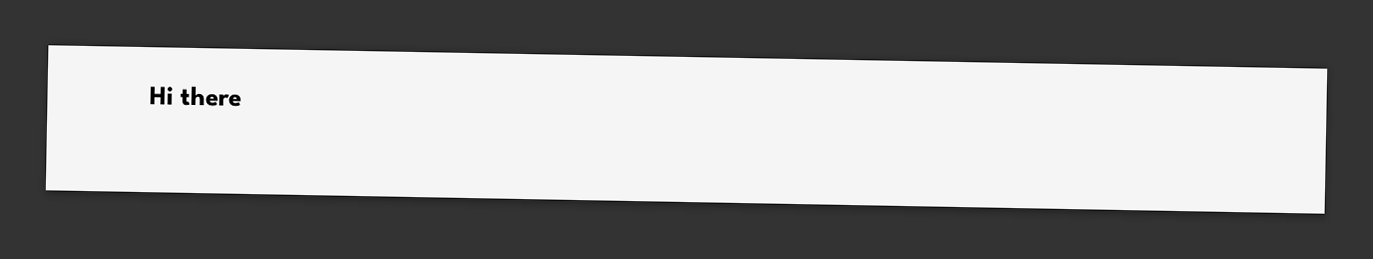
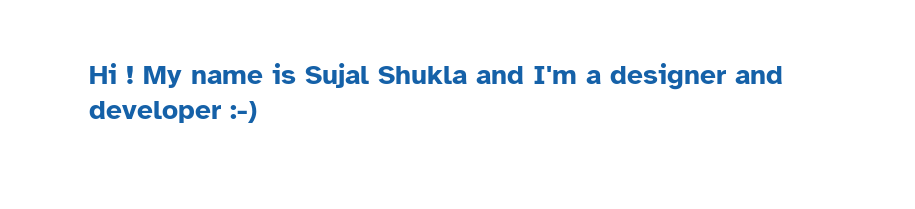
[180,85,243,107] there -> [126,63,783,90] [89,101,257,123] ! My name is Sujal Shukla and I'm a designer and developer :-)

